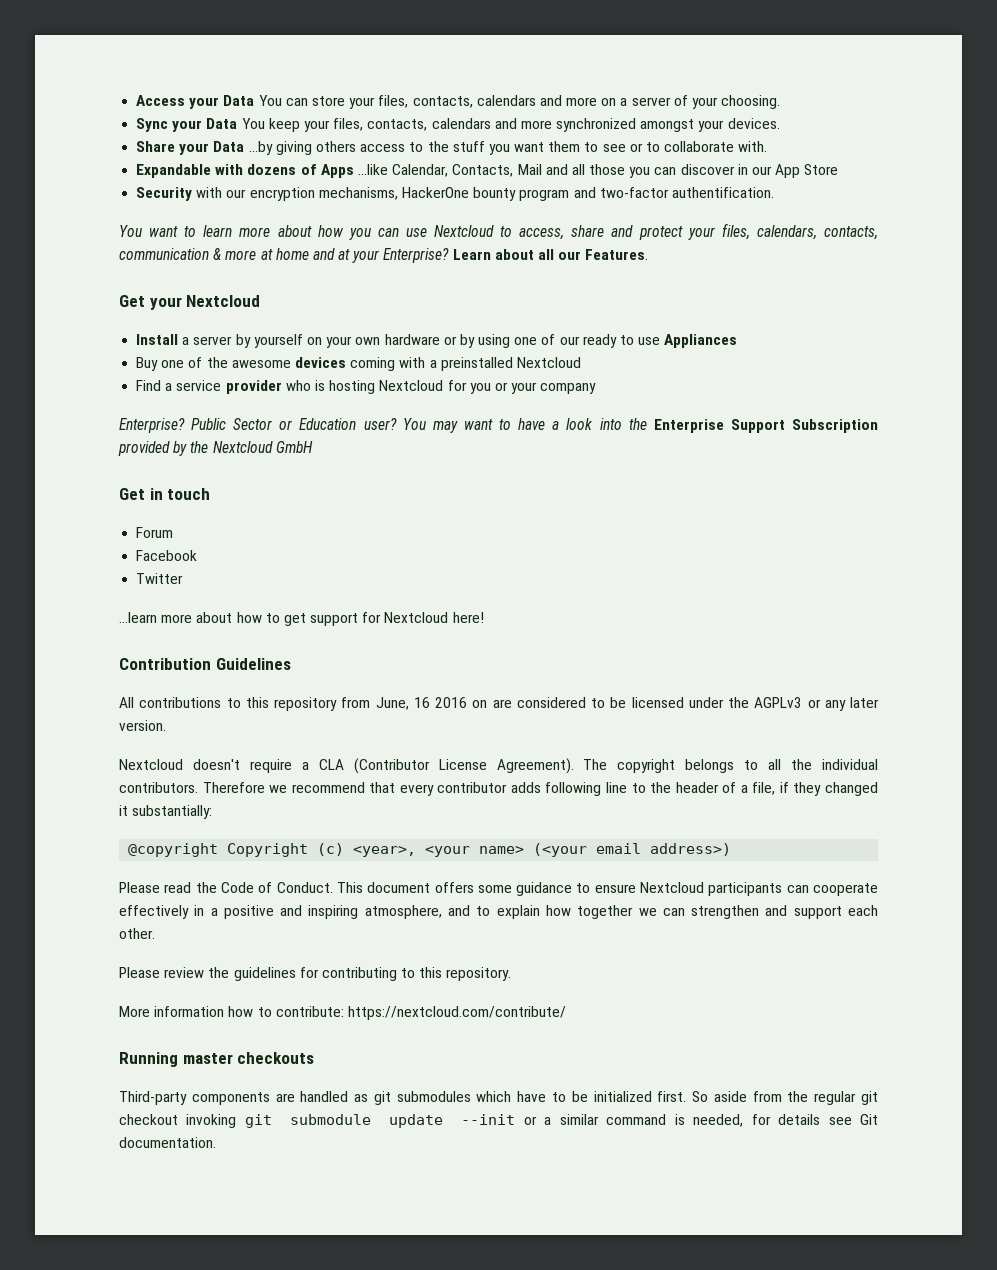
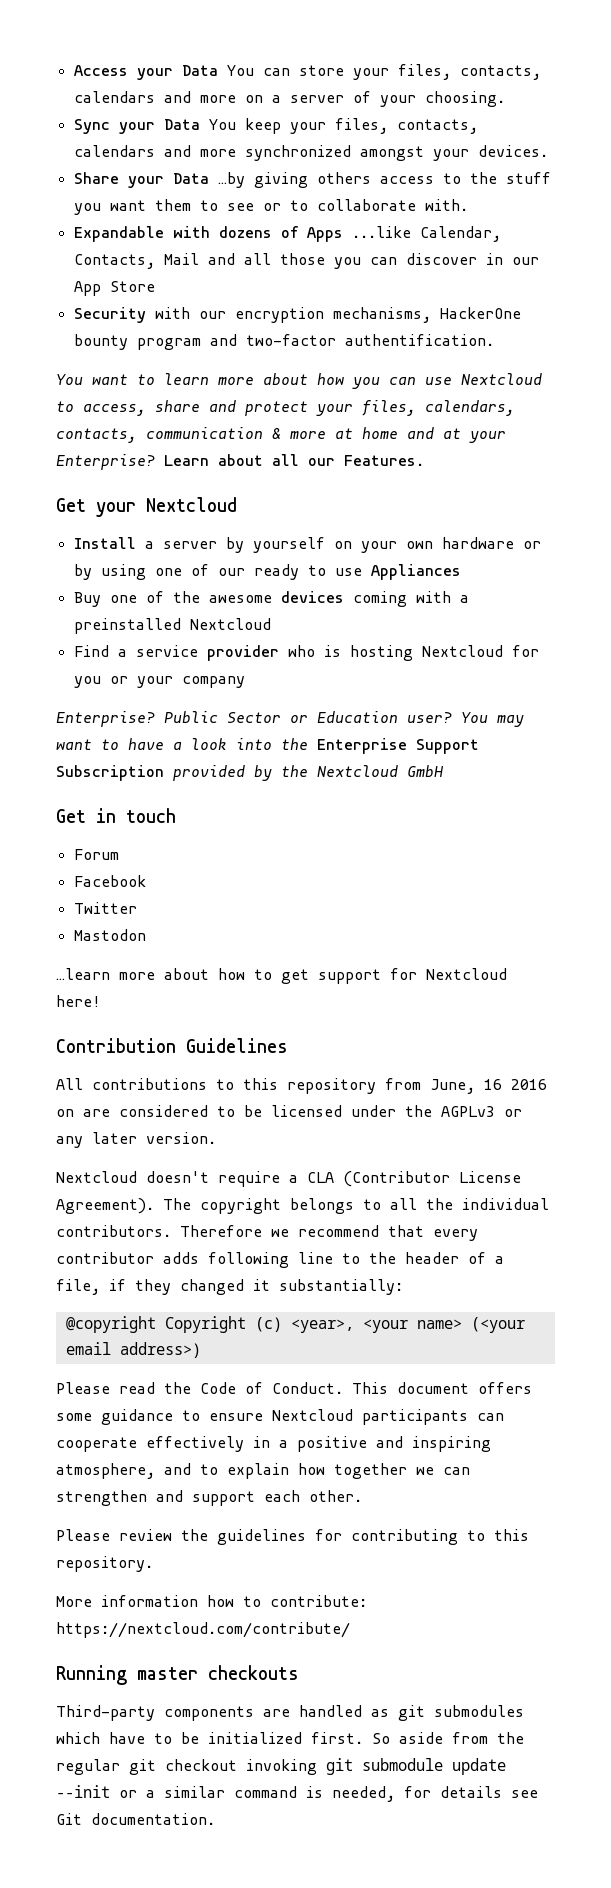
(184, 578) none -> [73,929,146,941] // Mastodon

